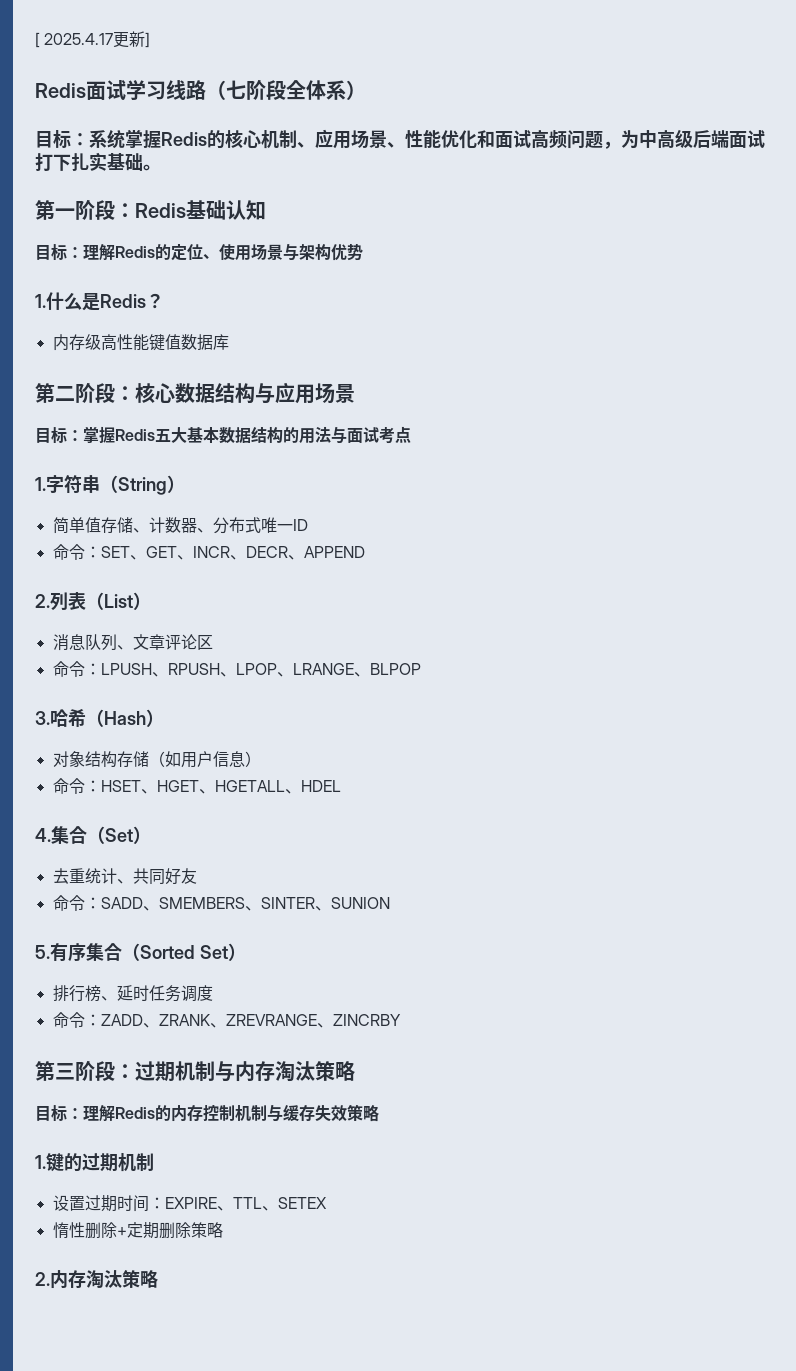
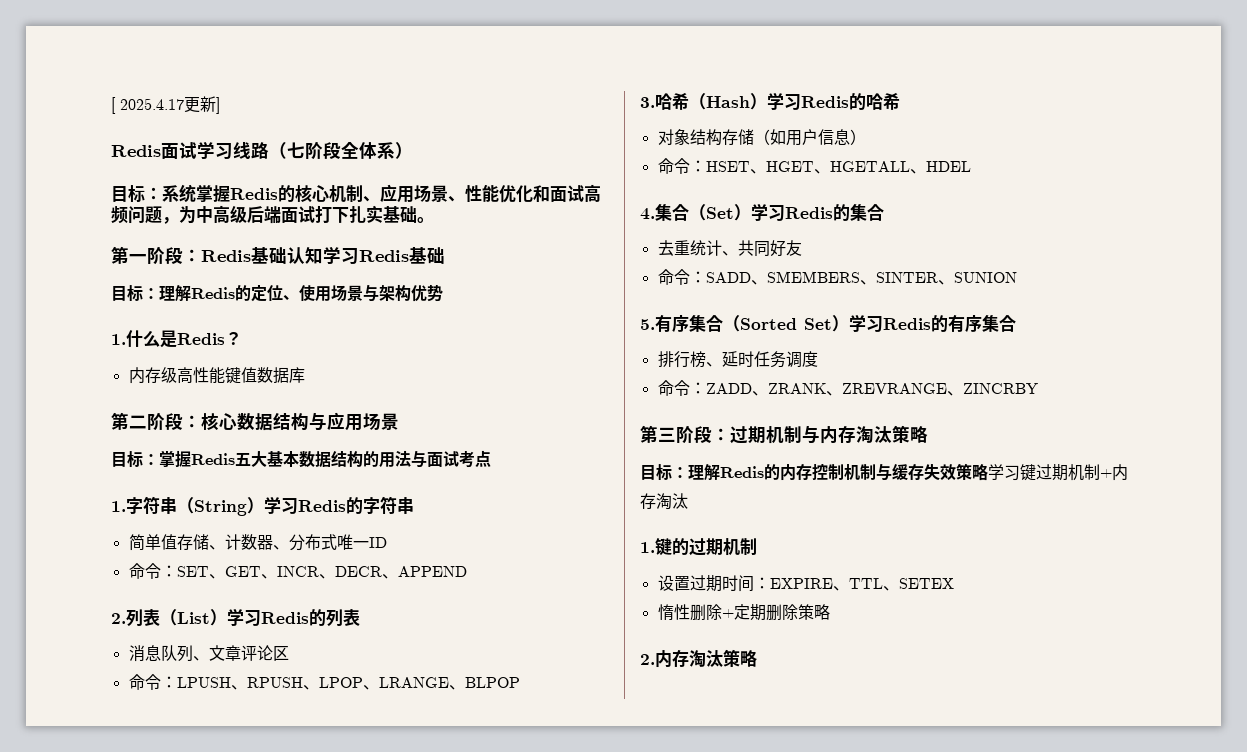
(266, 210) none -> [323,246,445,264] 学习Redis基础
(185, 484) none -> [264,496,414,514] 学习Redis的字符串
(151, 601) none -> [227,608,360,627] 学习Redis的列表
(164, 718) none -> [767,92,900,110] 学习Redis的哈希
(151, 835) none -> [751,203,884,221] 学习Redis的集合
(246, 952) none -> [849,314,1016,332] 学习Redis的有序集合
(379, 1113) none -> [988,464,1128,481] [640,493,688,510] 学习键过期机制+内存淘汰

